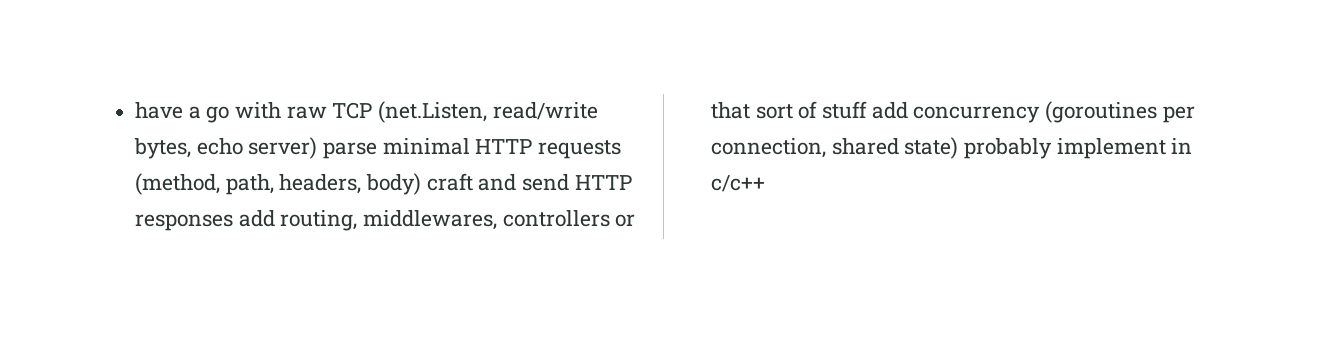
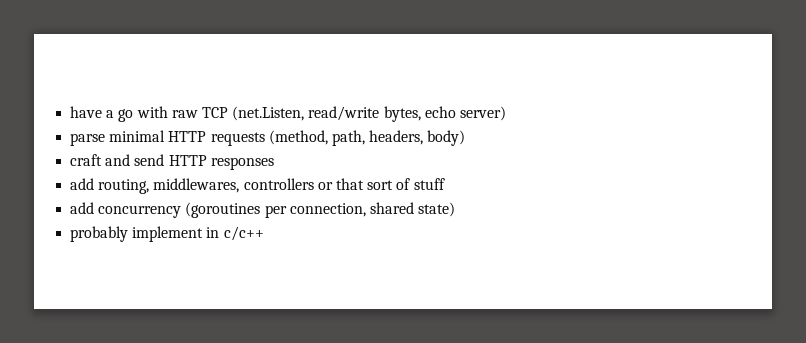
(318, 148) none -> (506, 113) //
(422, 184) none -> (466, 138) //
(234, 222) none -> (274, 163) //
(868, 110) none -> (445, 184) //
(959, 148) none -> (456, 209) //

